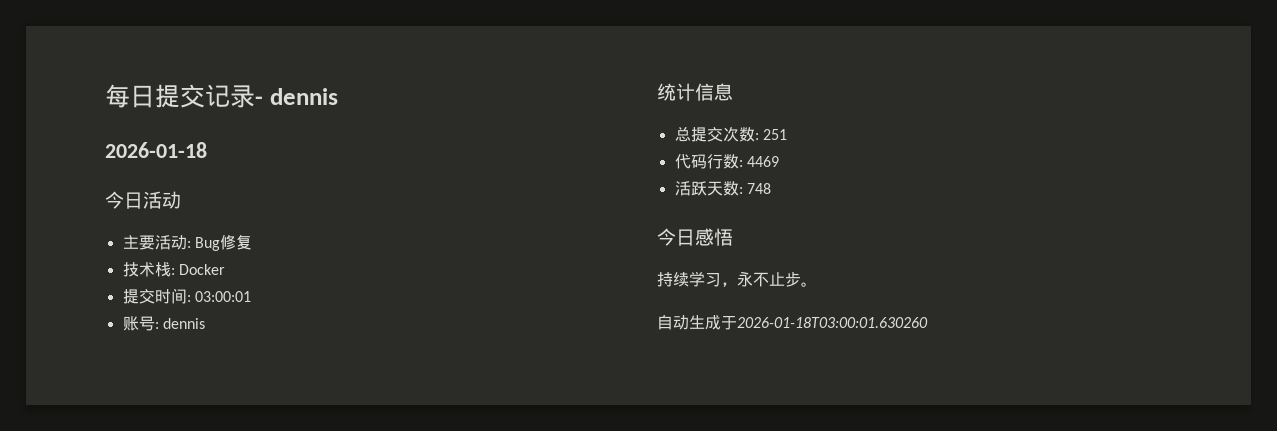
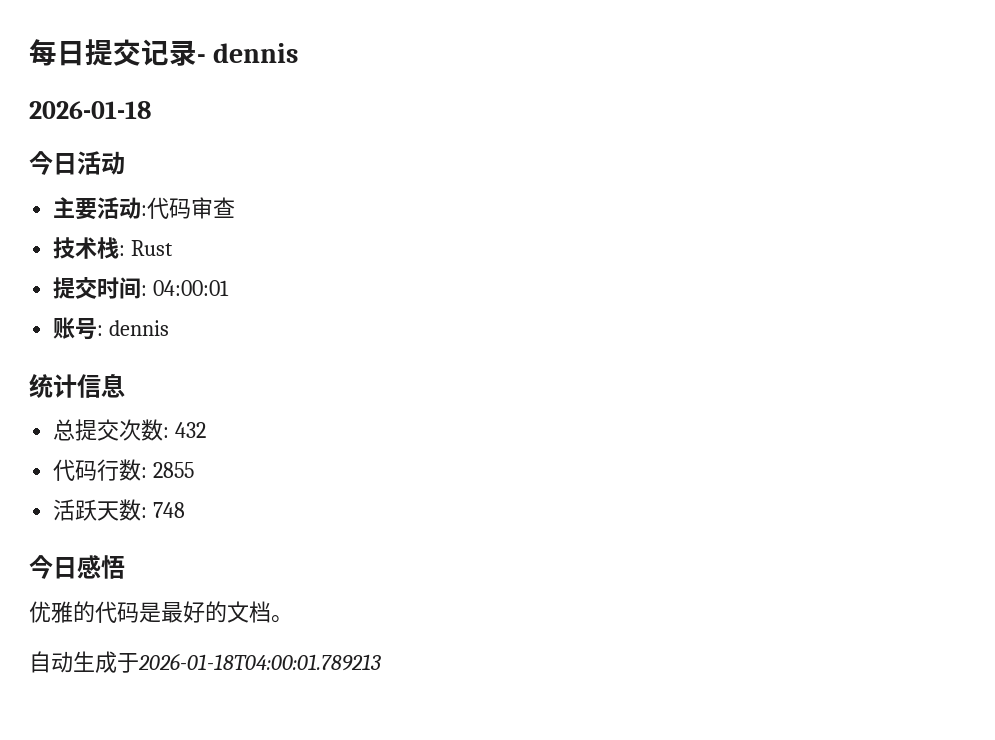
[194,234,252,251] Bug修复 -> [147,197,236,219] 代码审查
[178,264,225,275] Docker -> [131,240,174,256] Rust
[194,291,251,302] 03:00:01 -> [153,280,230,296] 04:00:01
[762,129,787,140] 251 -> [175,422,207,438] 432
[746,156,779,167] 4469 -> [153,462,195,478] 2855
[657,271,801,287] 持续学习，永不止步 -> [29,601,271,623] 优雅的代码是最好的文档
[737,317,928,328] 2026-01-18T03:00:01.630260 -> [138,653,381,671] 2026-01-18T04:00:01.789213

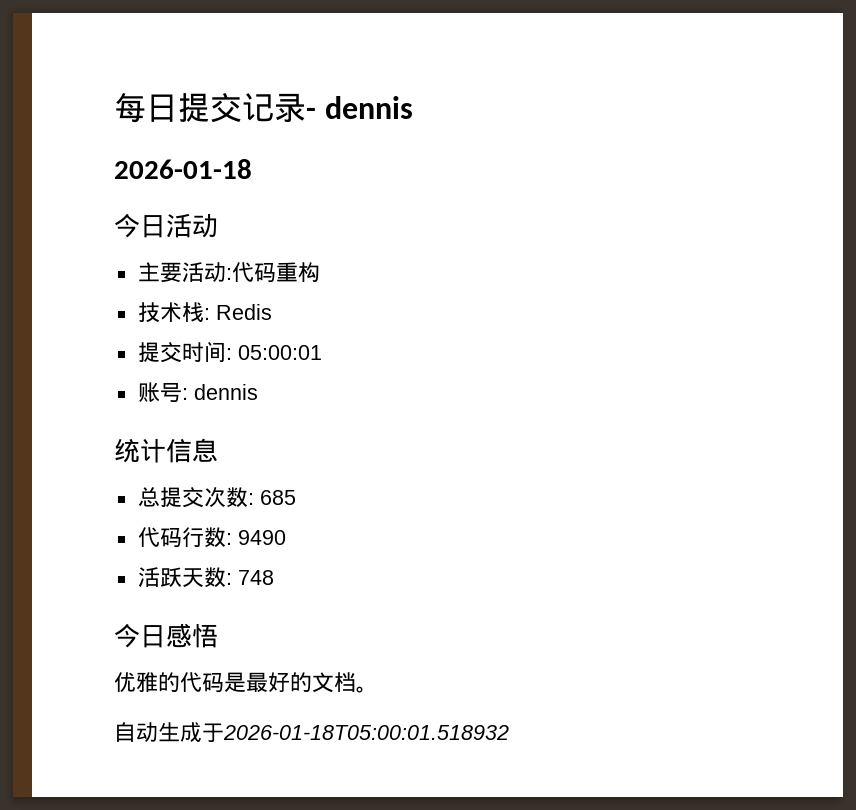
[191,197,236,219] 审查 -> [275,262,320,282] 重构
[131,240,174,256] Rust -> [215,304,272,320] Redis
[153,280,230,296] 04:00:01 -> [237,345,322,360] 05:00:01
[175,422,207,438] 432 -> [259,490,296,505] 685
[153,462,195,478] 2855 -> [237,530,286,545] 9490
[138,653,381,671] 2026-01-18T04:00:01.789213 -> [223,725,509,740] 2026-01-18T05:00:01.518932

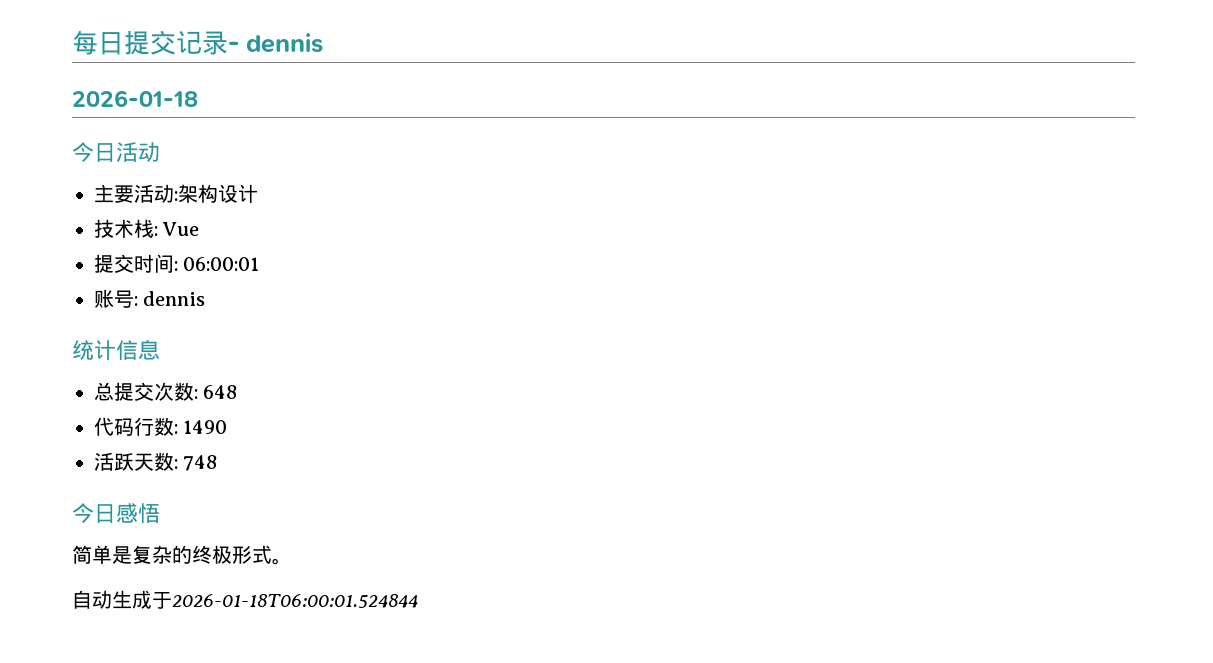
[231,262,298,283] 代码重 -> [178,184,198,203] 架
(320, 272) none -> [218,184,258,203] 设计
[215,304,272,320] Redis -> [162,222,200,236] Vue
[237,345,322,360] 05:00:01 -> [183,257,260,271] 06:00:01
[259,490,296,505] 685 -> [203,385,238,399] 648
[237,530,286,545] 9490 -> [183,420,228,434] 1490
[114,672,356,693] 优雅的代码是最好的文档 -> [72,545,272,564] 简单是复杂的终极形式
[223,725,509,740] 2026-01-18T05:00:01.518932 -> [172,594,418,608] 2026-01-18T06:00:01.524844

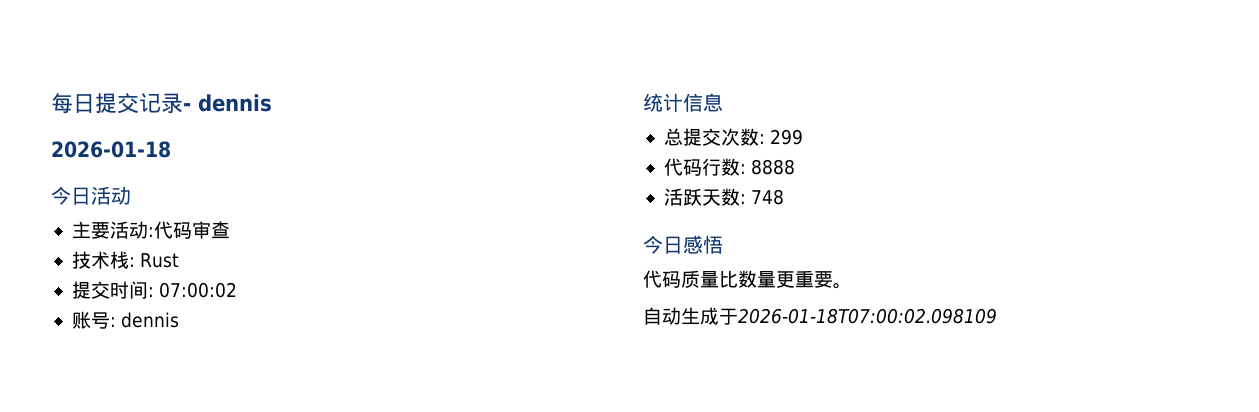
[178,184,258,203] 架构设计 -> [153,221,230,239] 代码审查
[162,222,200,236] Vue -> [140,253,180,268] Rust
[183,257,260,271] 06:00:01 -> [159,282,238,298] 07:00:02
[203,385,238,399] 648 -> [770,129,804,145] 299
[183,420,228,434] 1490 -> [751,159,796,175] 8888
[72,545,272,564] 简单是复杂的终极形式 -> [643,270,833,288] 代码质量比数量更重要
[172,594,418,608] 2026-01-18T06:00:01.524844 -> [738,308,997,324] 2026-01-18T07:00:02.098109

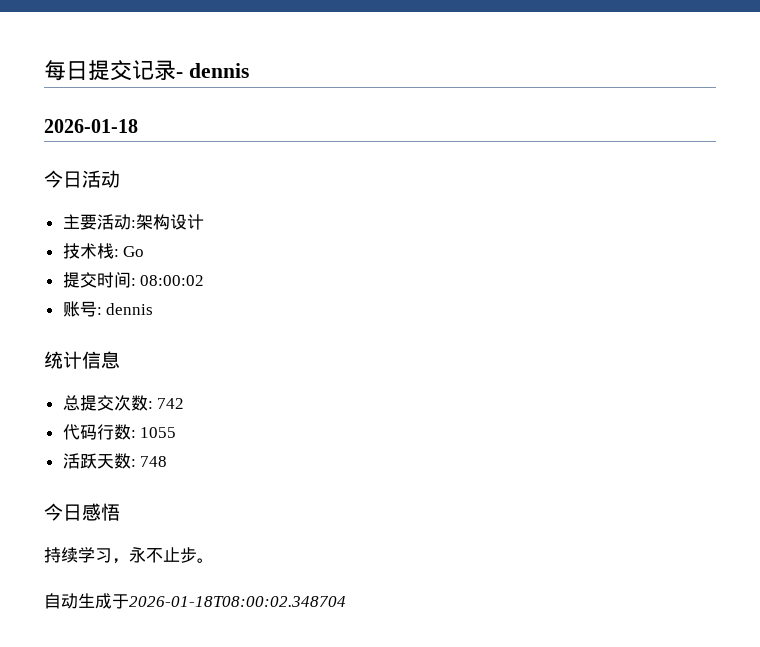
[153,221,230,239] 代码审查 -> [135,214,204,230] 架构设计
[140,253,180,268] Rust -> [123,246,145,257] Go
[159,282,238,298] 07:00:02 -> [140,275,205,286] 08:00:02
[770,129,804,145] 299 -> [157,398,185,409] 742
[751,159,796,175] 8888 -> [140,427,177,438] 1055
[643,270,833,288] 代码质量比数量更重要 -> [44,547,197,564] 持续学习，永不止步
[738,308,997,324] 2026-01-18T07:00:02.098109 -> [129,596,346,607] 2026-01-18T08:00:02.348704

